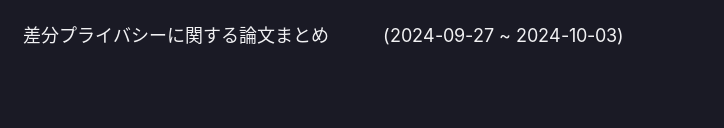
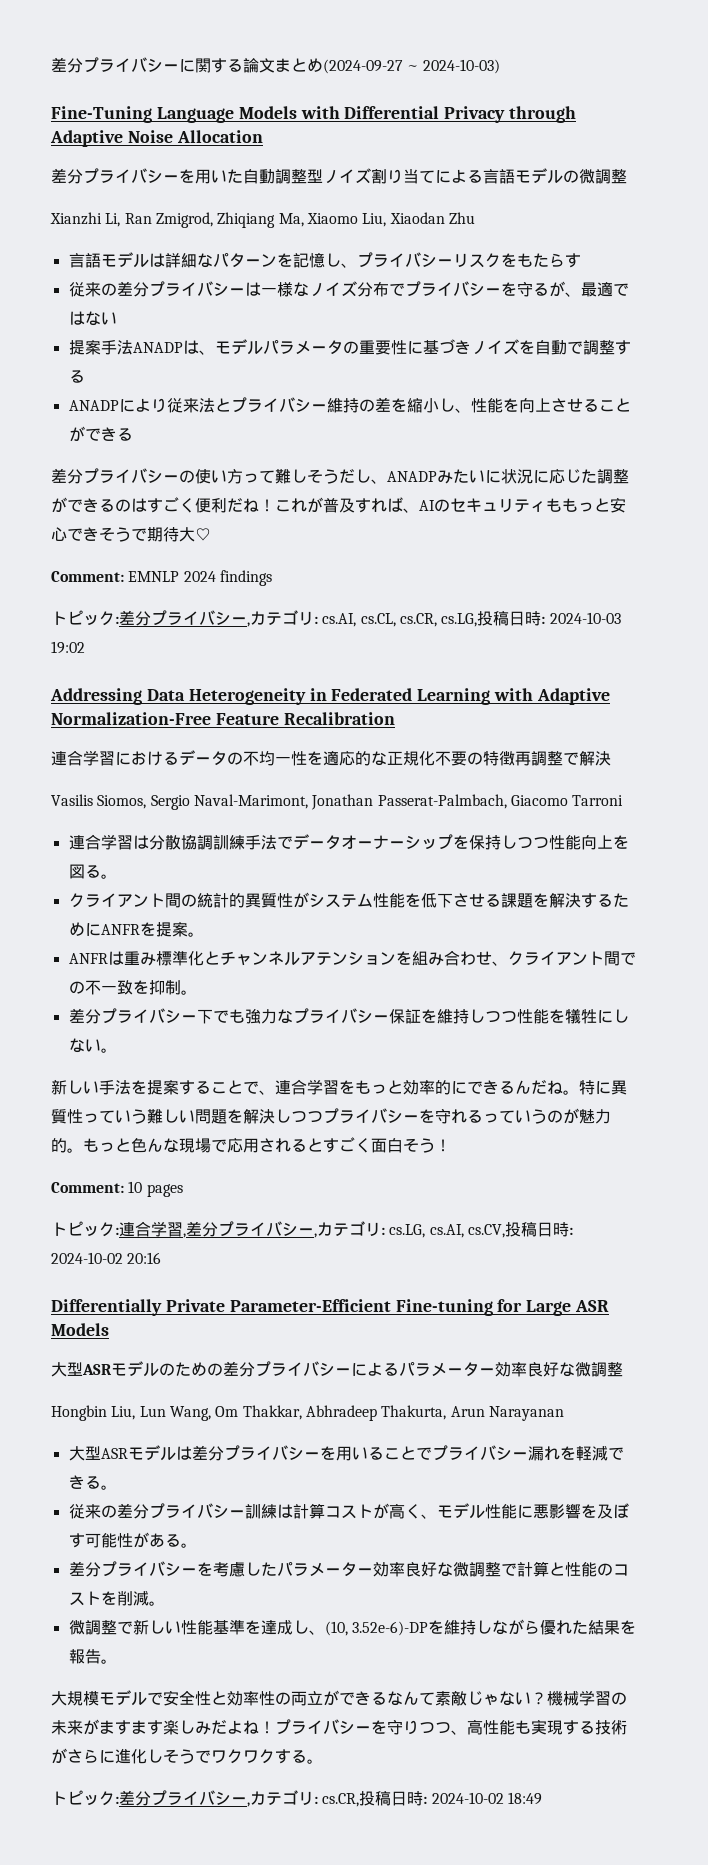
(624, 36) none -> [51,106,577,123] [50,130,263,147] [51,168,627,184] [50,212,475,228] [68,252,581,268] [68,281,629,297] [68,311,117,326] [68,339,631,355] [68,370,85,383] [68,397,631,413] [68,426,133,442] [51,468,629,484] [51,497,626,513] [51,527,211,542] [51,570,272,586] [51,610,621,627] [51,641,85,654] [50,688,611,705] [51,712,395,725] [51,750,611,766] [51,794,624,810] [68,834,629,850] [68,864,117,879] [68,892,629,908] [68,922,204,937] [68,950,636,966] [68,980,197,995] [68,1008,629,1024] [68,1038,117,1053] [51,1079,627,1095] [51,1108,611,1124] [51,1137,451,1153] [51,1181,183,1197] [51,1221,573,1238] [51,1252,162,1264] [51,1299,610,1316] [51,1323,109,1336] [51,1361,623,1377] [51,1405,564,1421] [68,1445,624,1461] [68,1475,117,1490] [68,1503,629,1519] [68,1532,197,1548] [68,1561,629,1577] [68,1591,165,1606] [68,1619,636,1636] [68,1649,117,1664] [51,1690,627,1706] [51,1719,627,1735] [51,1748,323,1764] [51,1790,542,1807] // Fine-Tuning Language Models with Differential Privacy through Adaptive Noise Allocation // 差分プライバシーを用いた自動調整型ノイズ割り当てによる言語モデルの微調整 // Xianzhi Li, Ran Zmigrod, Zhiqiang Ma, Xiaomo Liu, Xiaodan Zhu // 言語モデルは詳細なパターンを記憶し、プライバシーリスクをもたらす // 従来の差分プライバシーは一様なノイズ分布でプライバシーを守るが、最適ではない // 提案手法ANADPは、モデルパラメータの重要性に基づきノイズを自動で調整する // ANADPにより従来法とプライバシー維持の差を縮小し、性能を向上させることができる // 差分プライバシーの使い方って難しそうだし、ANADPみたいに状況に応じた調整ができるのはすごく便利だね！これが普及すれば、AIのセキュリティももっと安心できそうで期待大♡ // Comment: EMNLP 2024 findings // トピック:差分プライバシー,カテゴリ: cs.AI, cs.CL, cs.CR, cs.LG,投稿日時: 2024-10-03 19:02 // Addressing Data Heterogeneity in Federated Learning with Adaptive Normalization-Free Feature Recalibration // 連合学習におけるデータの不均一性を適応的な正規化不要の特徴再調整で解決 // Vasilis Siomos, Sergio Naval-Marimont, Jonathan Passerat-Palmbach, Giacomo Tarroni // 連合学習は分散協調訓練手法でデータオーナーシップを保持しつつ性能向上を図る。 // クライアント間の統計的異質性がシステム性能を低下させる課題を解決するためにANFRを提案。 // ANFRは重み標準化とチャンネルアテンションを組み合わせ、クライアント間での不一致を抑制。 // 差分プライバシー下でも強力なプライバシー保証を維持しつつ性能を犠牲にしない。 // 新しい手法を提案することで、連合学習をもっと効率的にできるんだね。特に異質性っていう難しい問題を解決しつつプライバシーを守れるっていうのが魅力的。もっと色んな現場で応用されるとすごく面白そう！ // Comment: 10 pages // トピック:連合学習,差分プライバシー,カテゴリ: cs.LG, cs.AI, cs.CV,投稿日時: 2024-10-02 20:16 // Differentially Private Parameter-Efficient Fine-tuning for Large ASR Models // 大型ASRモデルのための差分プライバシーによるパラメーター効率良好な微調整 // Hongbin Liu, Lun Wang, Om Thakkar, Abhradeep Thakurta, Arun Narayanan // 大型ASRモデルは差分プライバシーを用いることでプライバシー漏れを軽減できる。 // 従来の差分プライバシー訓練は計算コストが高く、モデル性能に悪影響を及ぼす可能性がある。 // 差分プライバシーを考慮したパラメーター効率良好な微調整で計算と性能のコストを削減。 // 微調整で新しい性能基準を達成し、(10, 3.52e-6)-DPを維持しながら優れた結果を報告。 // 大規模モデルで安全性と効率性の両立ができるなんて素敵じゃない？機械学習の未来がますます楽しみだよね！プライバシーを守りつつ、高性能も実現する技術がさらに進化しそうでワクワクする。 // トピック:差分プライバシー,カテゴリ: cs.CR,投稿日時: 2024-10-02 18:49

